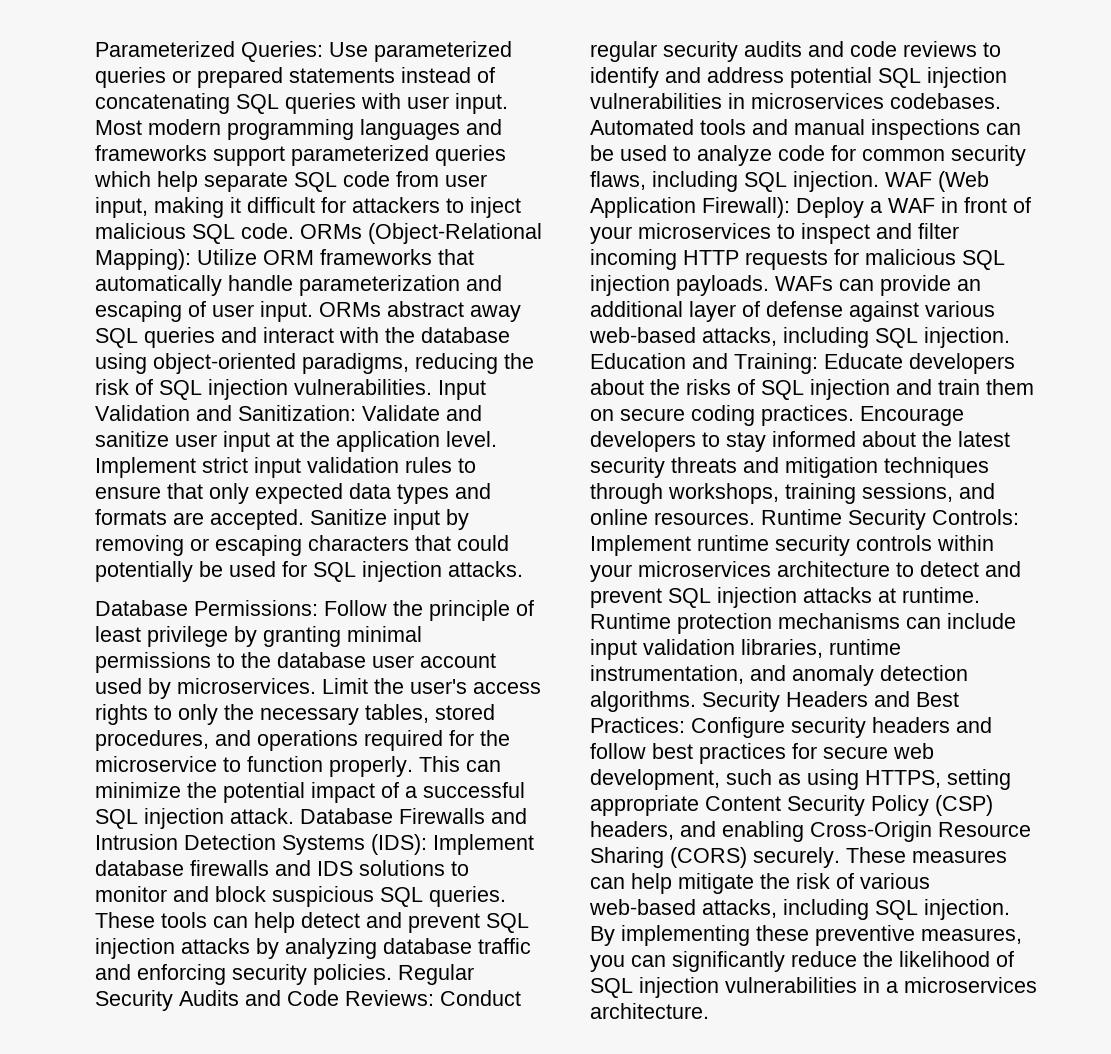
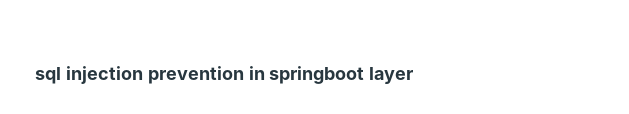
[95,41,512,62] [95,67,495,88] [95,93,508,114] [95,119,502,140] [95,145,506,166] [94,171,487,192] [95,197,521,218] [95,223,542,244] [95,249,474,270] [95,275,502,296] [95,301,521,322] [95,327,510,348] [95,353,534,374] [95,379,486,400] [95,405,482,421] [95,431,497,452] [95,457,476,478] [95,483,491,504] [95,509,469,530] [95,535,509,556] [95,561,523,582] [95,600,534,621] [95,626,422,647] [95,652,496,673] [95,678,541,699] [95,704,495,725] [95,730,510,751] [95,756,501,777] [95,782,525,803] [95,808,527,829] [95,834,534,855] [95,860,469,876] [95,886,506,907] [95,912,529,933] [95,938,531,959] [95,964,474,985] [95,990,521,1011] [590,41,1001,62] [590,67,1007,88] [590,93,1001,109] [590,119,1021,140] [590,145,1026,166] [590,171,989,192] [590,197,1031,218] [590,223,959,244] [590,249,1005,270] [590,275,981,296] [590,301,995,322] [589,327,1010,348] [590,353,1015,374] [590,379,1034,400] [590,405,964,426] [590,431,1010,452] [590,457,989,478] [590,483,995,504] [590,509,1019,530] [590,535,994,556] [590,561,1021,582] [590,587,980,608] [590,613,1016,634] [590,639,901,660] [590,665,968,686] [590,691,959,712] [590,717,992,738] [590,743,934,764] [590,769,1011,790] [590,795,993,816] [590,821,1031,842] [590,847,1007,868] [590,873,930,894] [589,899,1010,920] [590,925,1022,946] [590,951,1014,972] [590,977,1037,998] [590,1003,709,1019] Parameterized Queries: Use parameterized queries or prepared statements instead of concatenating SQL queries with user input. Most modern programming languages and frameworks support parameterized queries which help separate SQL code from user input, making it difficult for attackers to inject malicious SQL code. ORMs (Object-Relational Mapping): Utilize ORM frameworks that automatically handle parameterization and escaping of user input. ORMs abstract away SQL queries and interact with the database using object-oriented paradigms, reducing the risk of SQL injection vulnerabilities. Input Validation and Sanitization: Validate and sanitize user input at the application level. Implement strict input validation rules to ensure that only expected data types and formats are accepted. Sanitize input by removing or escaping characters that could potentially be used for SQL injection attacks. // Database Permissions: Follow the principle of least privilege by granting minimal permissions to the database user account used by microservices. Limit the user's access rights to only the necessary tables, stored procedures, and operations required for the microservice to function properly. This can minimize the potential impact of a successful SQL injection attack. Database Firewalls and Intrusion Detection Systems (IDS): Implement database firewalls and IDS solutions to monitor and block suspicious SQL queries. These tools can help detect and prevent SQL injection attacks by analyzing database traffic and enforcing security policies. Regular Security Audits and Code Reviews: Conduct regular security audits and code reviews to identify and address potential SQL injection vulnerabilities in microservices codebases. Automated tools and manual inspections can be used to analyze code for common security flaws, including SQL injection. WAF (Web Application Firewall): Deploy a WAF in front of your microservices to inspect and filter incoming HTTP requests for malicious SQL injection payloads. WAFs can provide an additional layer of defense against various web-based attacks, including SQL injection. Education and Training: Educate developers about the risks of SQL injection and train them on secure coding practices. Encourage developers to stay informed about the latest security threats and mitigation techniques through workshops, training sessions, and online resources. Runtime Security Controls: Implement runtime security controls within your microservices architecture to detect and prevent SQL injection attacks at runtime. Runtime protection mechanisms can include input validation libraries, runtime instrumentation, and anomaly detection algorithms. Security Headers and Best Practices: Configure security headers and follow best practices for secure web development, such as using HTTPS, setting appropriate Content Security Policy (CSP) headers, and enabling Cross-Origin Resource Sharing (CORS) securely. These measures can help mitigate the risk of various web-based attacks, including SQL injection. By implementing these preventive measures, you can significantly reduce the likelihood of SQL injection vulnerabilities in a microservices architecture. -> [35,66,414,84] sql injection prevention in springboot layer

